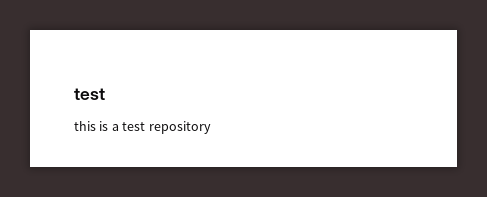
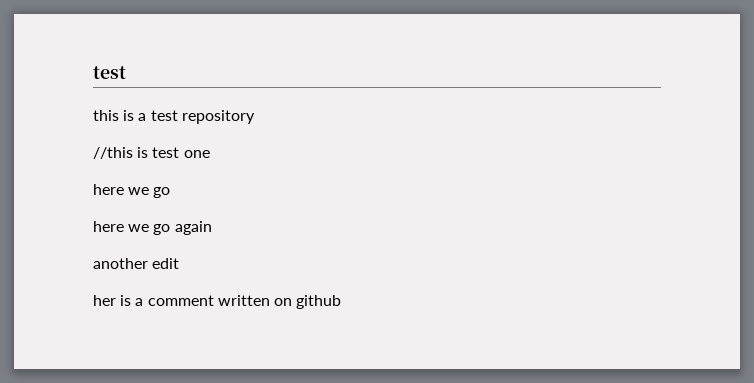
(211, 127) none -> [93,147,210,159] [93,184,171,198] [93,221,212,235] [93,258,180,269] [93,295,342,309] // //this is test one // here we go // here we go again // another edit // her is a comment written on github

